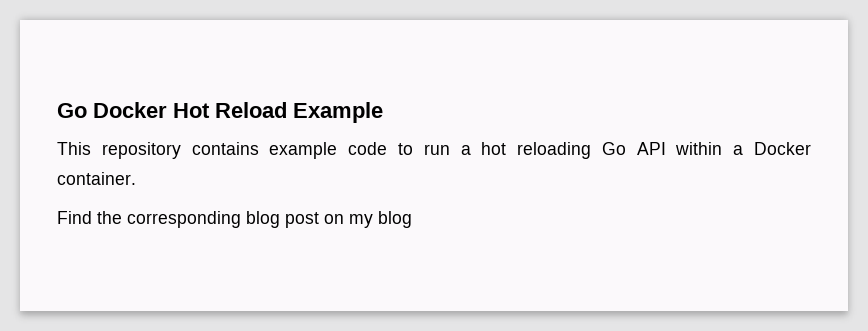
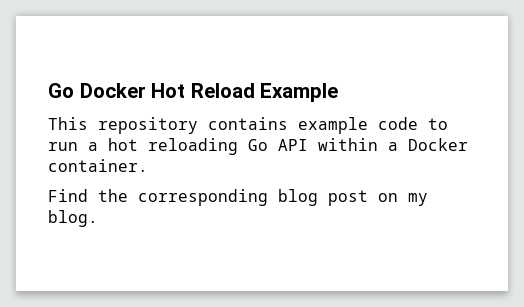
[378,211,412,228] blog -> [48,210,98,227] blog.

